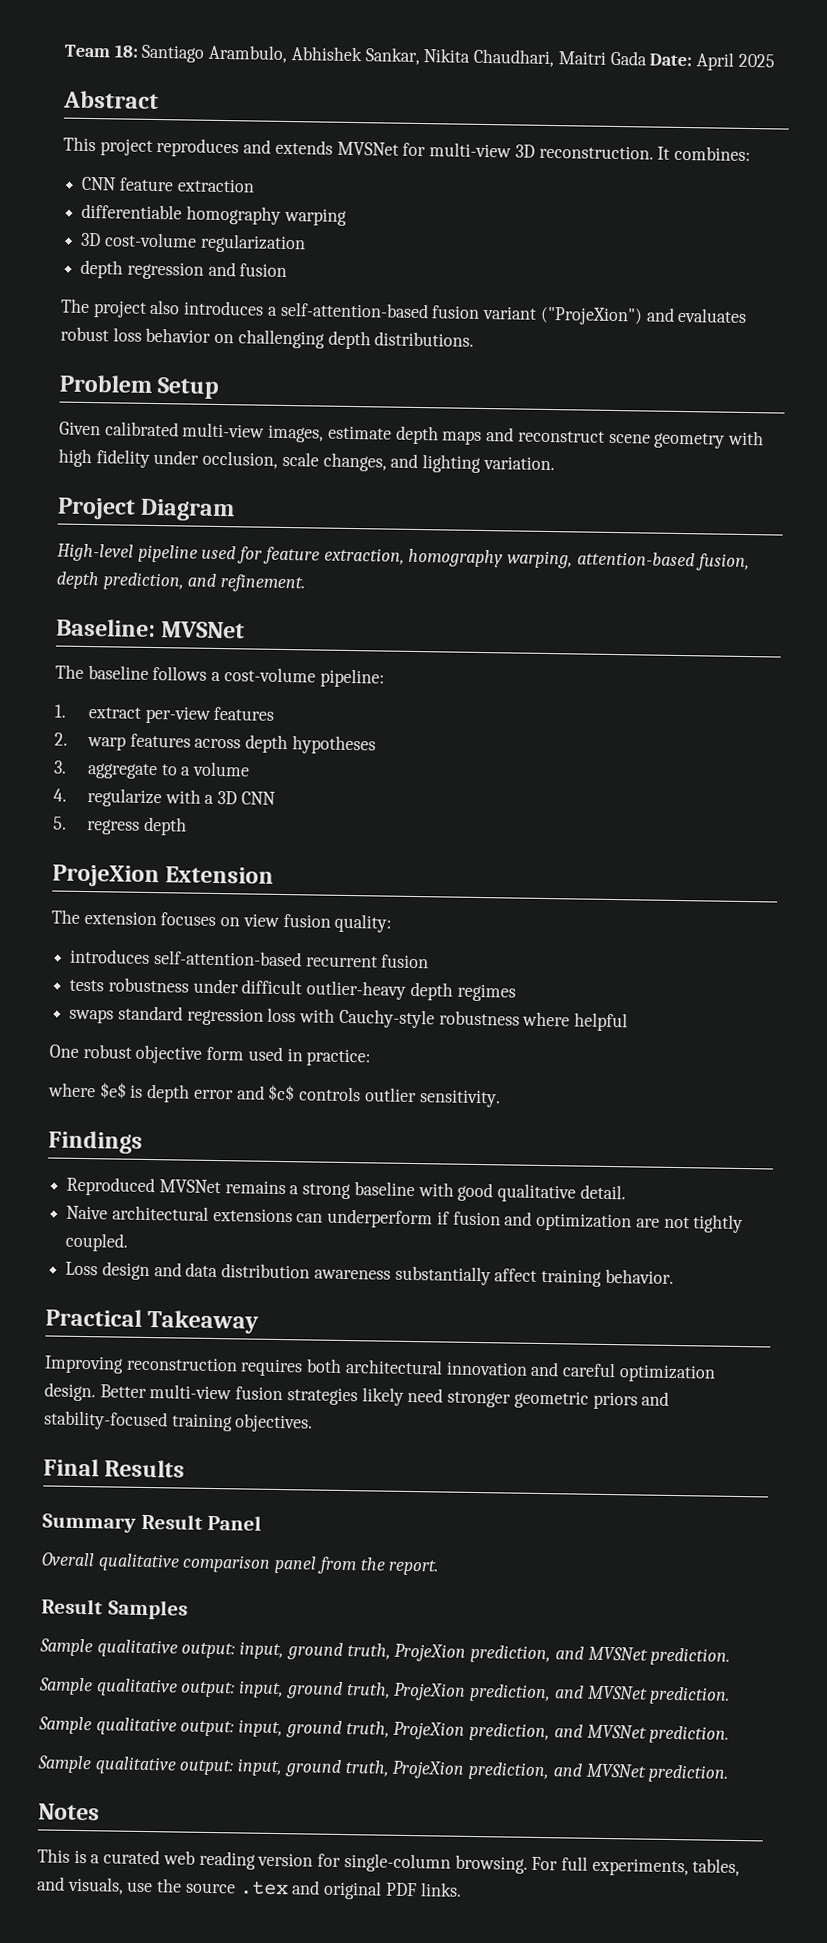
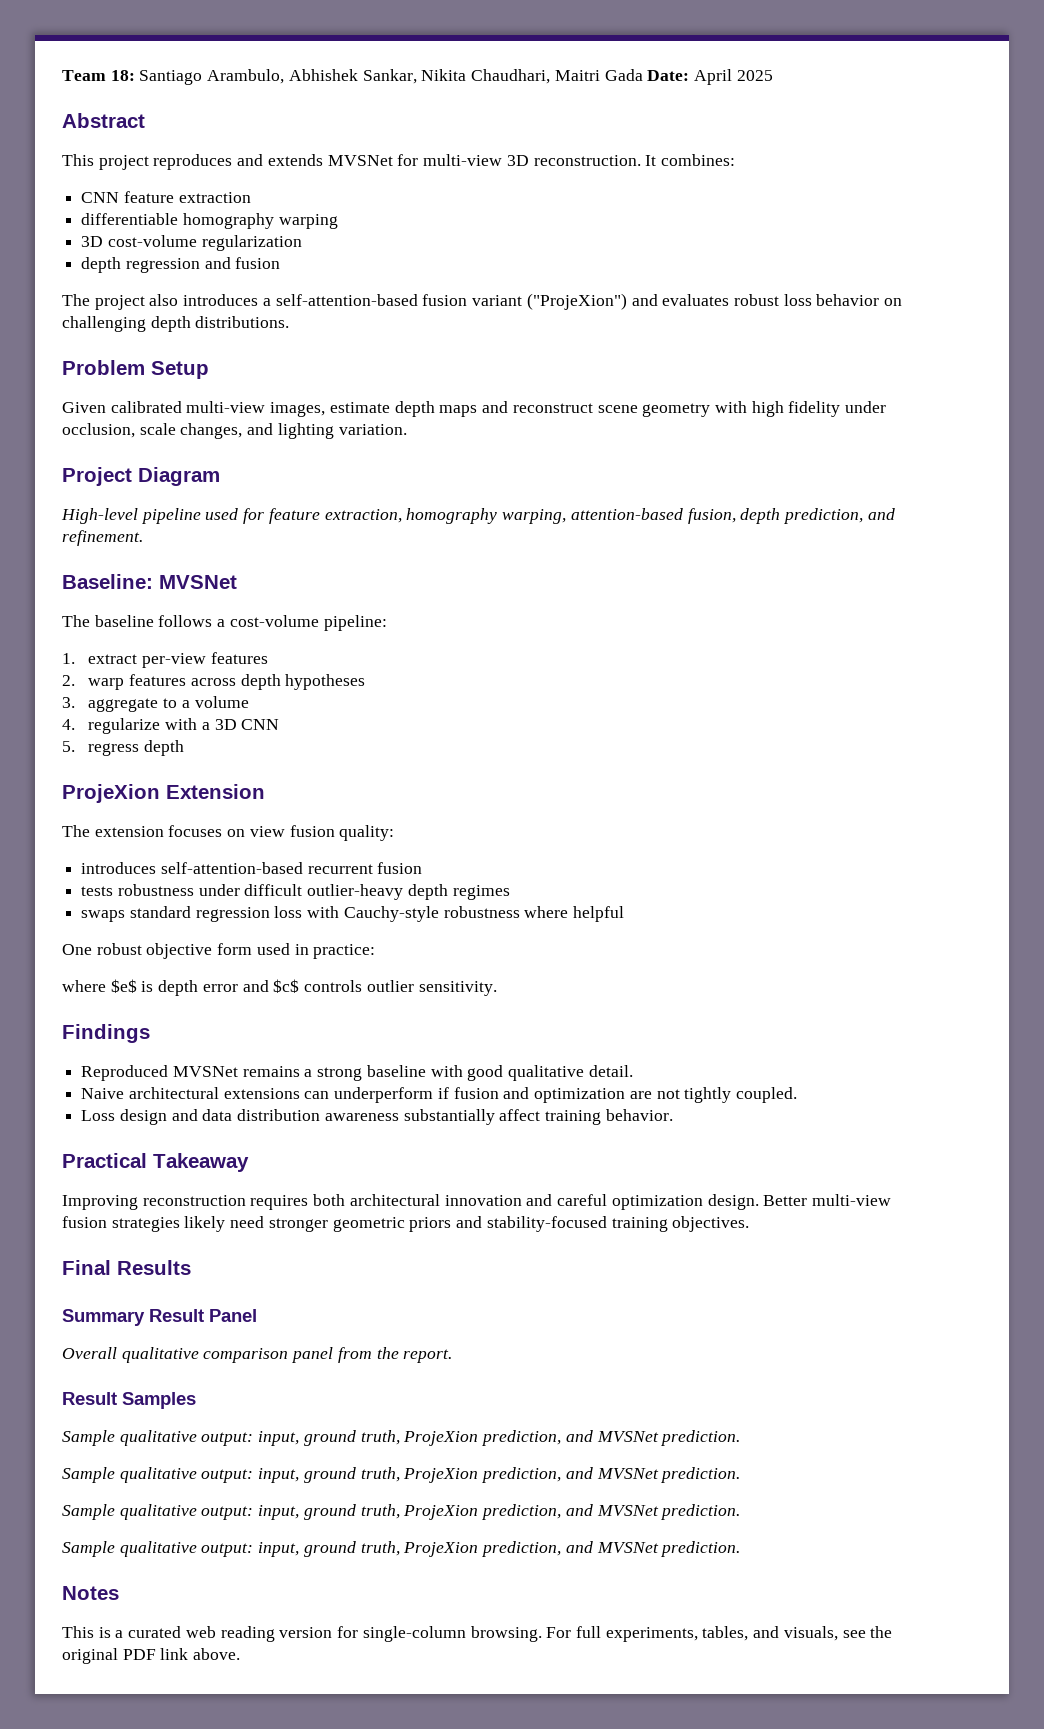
[126,1878,462,1900] use the source .tex and original PDF links. -> [842,1626,893,1638] [62,1648,241,1664] see the original PDF link above.

